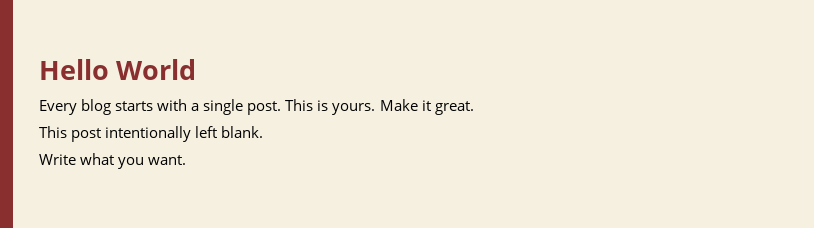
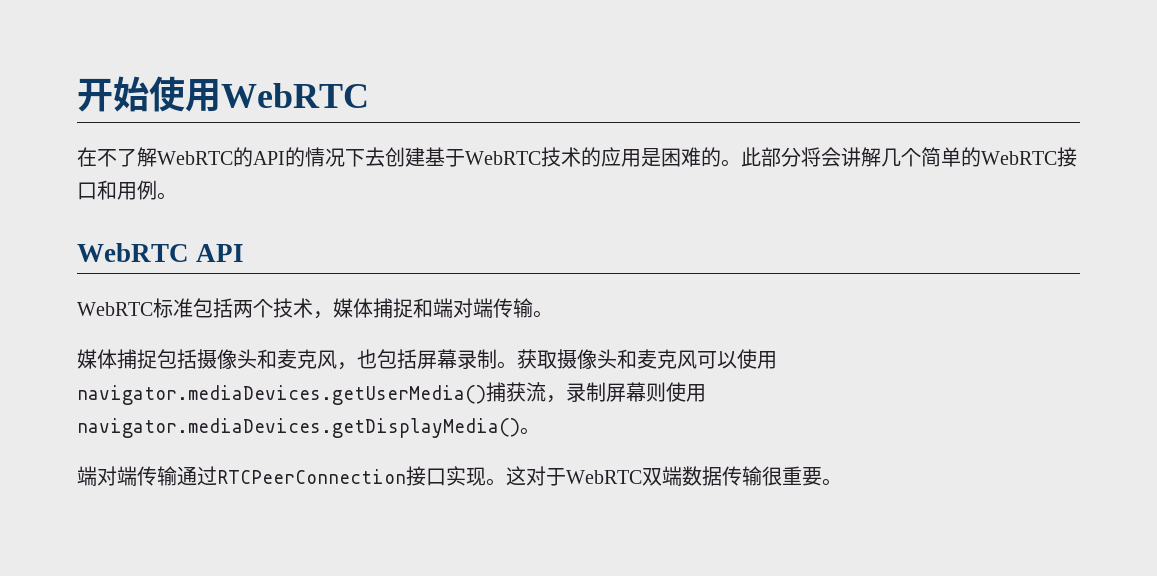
[39,59,197,80] [39,99,474,115] [39,126,264,142] [39,153,187,169] Hello World // Every blog starts with a single post. This is yours. Make it great. // This post intentionally left blank. // Write what you want. -> [77,76,369,112] [77,147,1077,167] [77,180,177,200] [77,243,245,262] [77,298,553,319] [77,349,777,370] [77,382,706,405] [77,418,540,438] [77,466,842,486] 开始使用WebRTC // 在不了解WebRTC的API的情况下去创建基于WebRTC技术的应用是困难的。此部分将会讲解几个简单的WebRTC接口和用例。 // WebRTC API // WebRTC标准包括两个技术，媒体捕捉和端对端传输。 // 媒体捕捉包括摄像头和麦克风，也包括屏幕录制。获取摄像头和麦克风可以使用navigator.mediaDevices.getUserMedia()捕获流，录制屏幕则使用navigator.mediaDevices.getDisplayMedia()。 // 端对端传输通过RTCPeerConnection接口实现。这对于WebRTC双端数据传输很重要。

